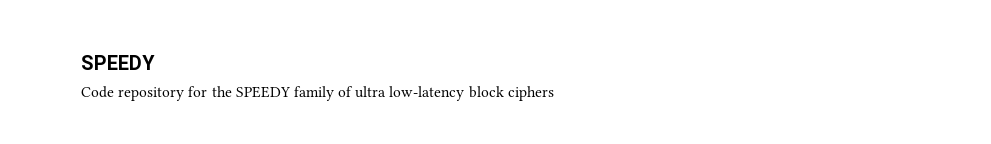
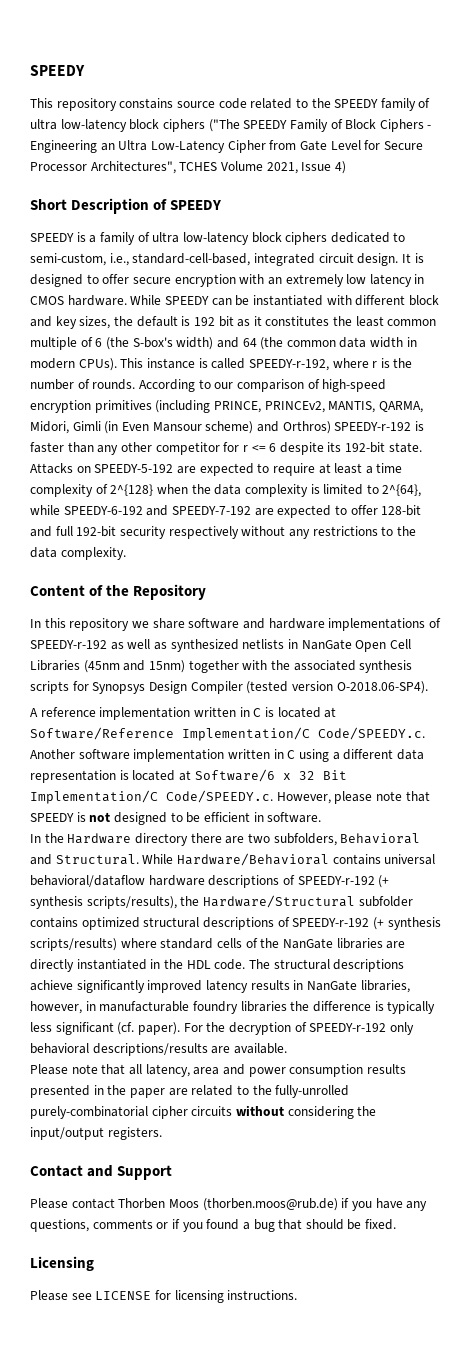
[81,55,155,70] [81,86,208,101] SPEEDY // Code repository for -> [30,65,85,76] [30,98,308,111] SPEEDY // This repository constains source code related to
(554, 93) none -> [208,119,432,132] [30,140,423,153] [30,161,346,174] [30,198,222,214] [30,232,406,245] [30,253,424,266] [30,274,425,287] [30,295,439,306] [30,316,437,329] [30,337,417,350] [30,358,413,371] [30,379,387,392] [30,400,423,413] [30,421,424,434] [30,442,422,455] [30,463,403,476] [30,484,422,497] [30,505,422,518] [30,526,416,539] [30,547,126,560] [30,584,207,600] [30,618,441,631] [30,639,411,652] [30,660,413,673] [30,681,428,694] [30,707,337,720] [30,727,425,741] [30,749,424,762] [30,769,347,783] [30,790,430,804] [30,812,322,825] [30,833,421,846] [30,853,436,866] [30,875,390,888] [30,895,413,909] [30,917,441,930] [30,938,406,951] [30,959,405,972] [30,980,410,993] [30,1001,436,1014] [30,1022,414,1035] [30,1043,287,1056] [30,1064,406,1077] [30,1085,350,1098] [30,1105,377,1119] [30,1127,162,1140] [30,1165,173,1180] [30,1198,428,1211] [30,1219,397,1232] [30,1256,94,1271] [30,1290,298,1303] ("The SPEEDY Family of Block Ciphers - Engineering an Ultra Low-Latency Cipher from Gate Level for Secure Processor Architectures", TCHES Volume 2021, Issue 4) // Short Description of SPEEDY // SPEEDY is a family of ultra low-latency block ciphers dedicated to semi-custom, i.e., standard-cell-based, integrated circuit design. It is designed to offer secure encryption with an extremely low latency in CMOS hardware. While SPEEDY can be instantiated with different block and key sizes, the default is 192 bit as it constitutes the least common multiple of 6 (the S-box's width) and 64 (the common data width in modern CPUs). This instance is called SPEEDY-r-192, where r is the number of rounds. According to our comparison of high-speed encryption primitives (including PRINCE, PRINCEv2, MANTIS, QARMA, Midori, Gimli (in Even Mansour scheme) and Orthros) SPEEDY-r-192 is faster than any other competitor for r <= 6 despite its 192-bit state. Attacks on SPEEDY-5-192 are expected to require at least a time complexity of 2^{128} when the data complexity is limited to 2^{64}, while SPEEDY-6-192 and SPEEDY-7-192 are expected to offer 128-bit and full 192-bit security respectively without any restrictions to the data complexity. // Content of the Repository // In this repository we share software and hardware implementations of SPEEDY-r-192 as well as synthesized netlists in NanGate Open Cell Libraries (45nm and 15nm) together with the associated synthesis scripts for Synopsys Design Compiler (tested version O-2018.06-SP4). // A reference implementation written in C is located at Software/Reference Implementation/C Code/SPEEDY.c. Another software implementation written in C using a different data representation is located at Software/6 x 32 Bit Implementation/C Code/SPEEDY.c. However, please note that SPEEDY is not designed to be efficient in software. // In the Hardware directory there are two subfolders, Behavioral and Structural. While Hardware/Behavioral contains universal behavioral/dataflow hardware descriptions of SPEEDY-r-192 (+ synthesis scripts/results), the Hardware/Structural subfolder contains optimized structural descriptions of SPEEDY-r-192 (+ synthesis scripts/results) where standard cells of the NanGate libraries are directly instantiated in the HDL code. The structural descriptions achieve significantly improved latency results in NanGate libraries, however, in manufacturable foundry libraries the difference is typically less significant (cf. paper). For the decryption of SPEEDY-r-192 only behavioral descriptions/results are available. // Please note that all latency, area and power consumption results presented in the paper are related to the fully-unrolled purely-combinatorial cipher circuits without considering the input/output registers. // Contact and Support // Please contact Thorben Moos (thorben.moos@rub.de) if you have any questions, comments or if you found a bug that should be fixed. // Licensing // Please see LICENSE for licensing instructions.

